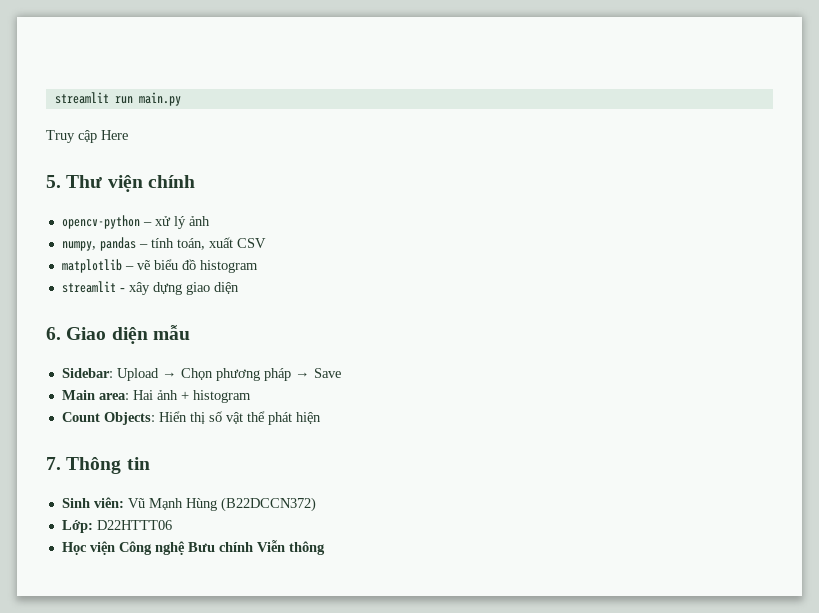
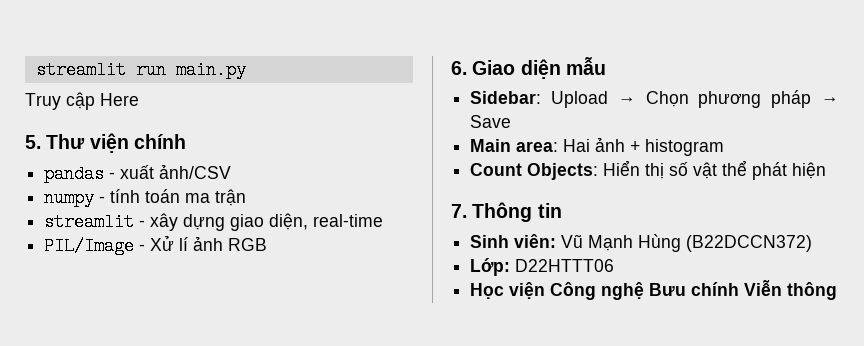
[61,215,210,229] [61,237,266,251] [61,259,258,273] opencv-python – xử lý ảnh // numpy, pandas – tính toán, xuất CSV // matplotlib – vẽ biểu đồ histogram -> [44,164,232,183] [44,189,247,207] pandas - xuất ảnh/CSV // numpy - tính toán ma trận
[213,282,239,294] diện -> [269,213,384,230] [44,235,268,255] diện, real-time // PIL/Image - Xử lí ảnh RGB

